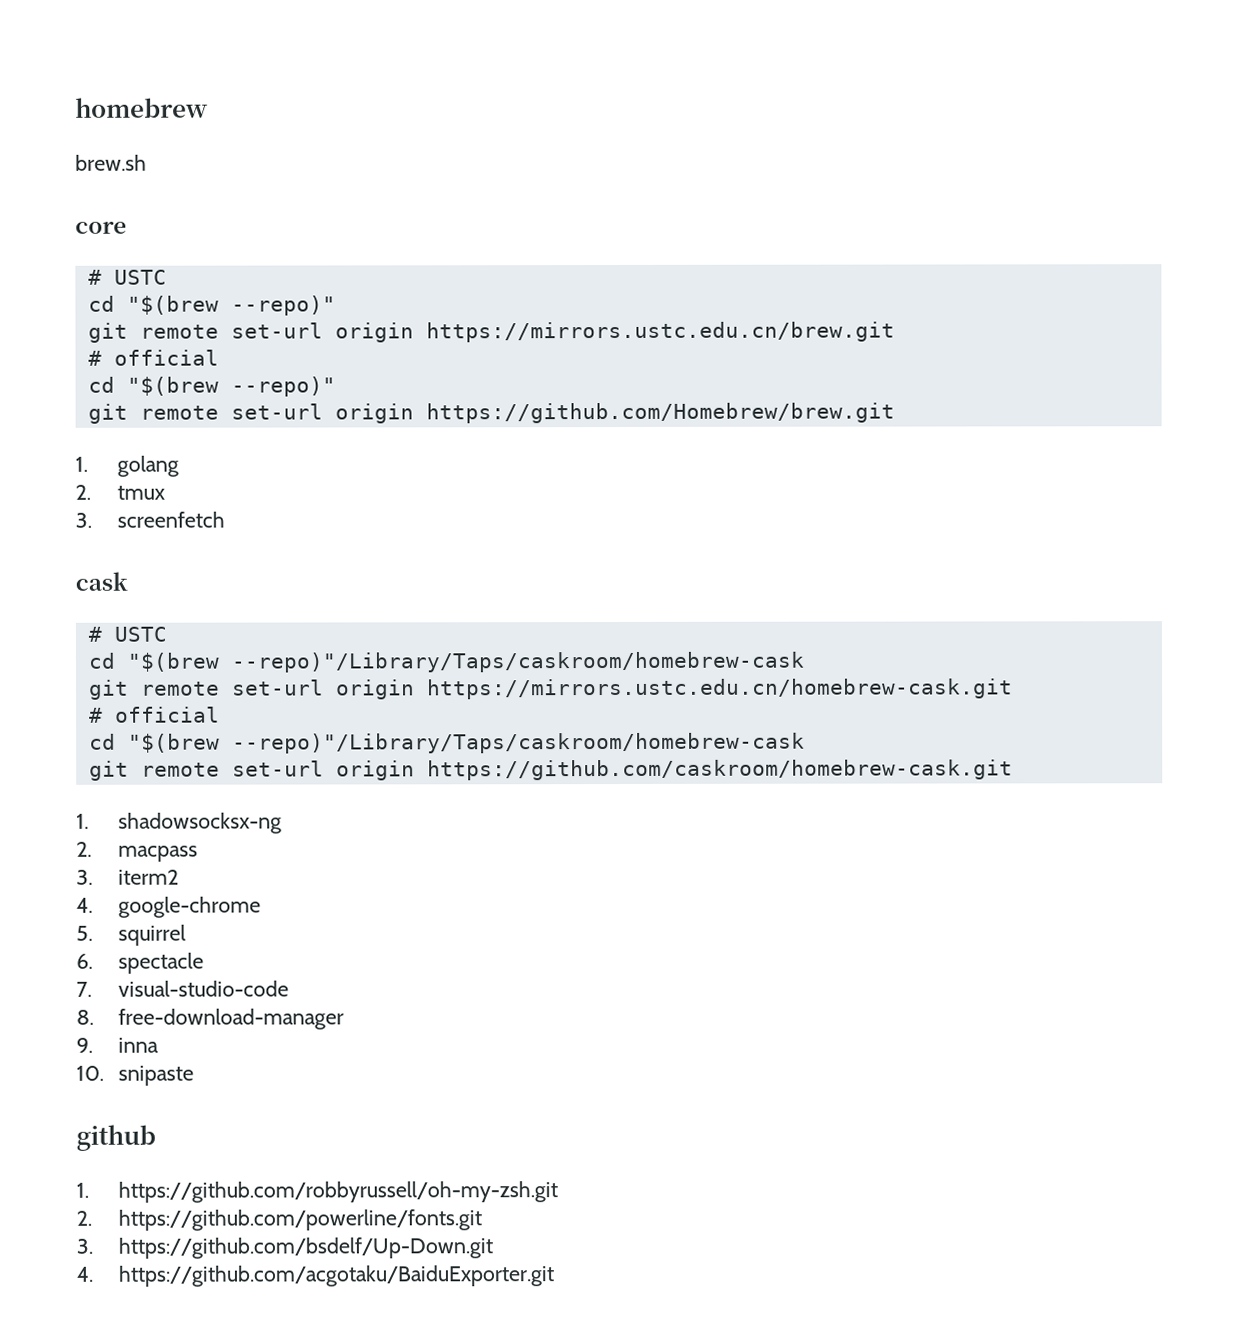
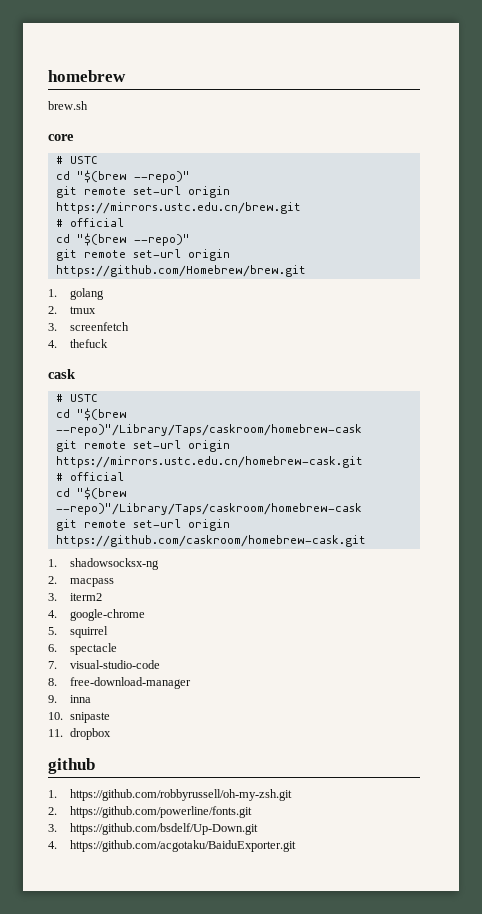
(225, 519) none -> [48,339,109,348] // 4. thefuck
(194, 1075) none -> [48,728,112,740] // 11. dropbox

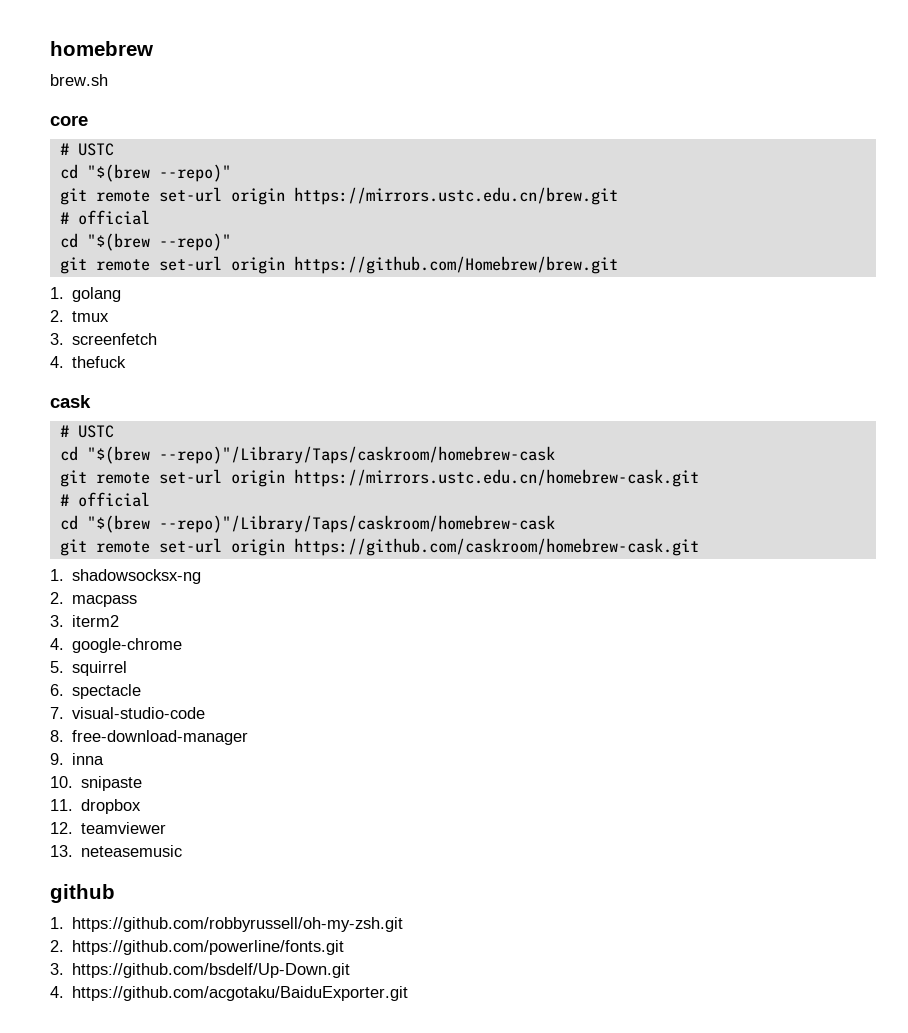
(112, 734) none -> [50,822,167,834] [50,845,183,857] // 12. teamviewer // 13. neteasemusic

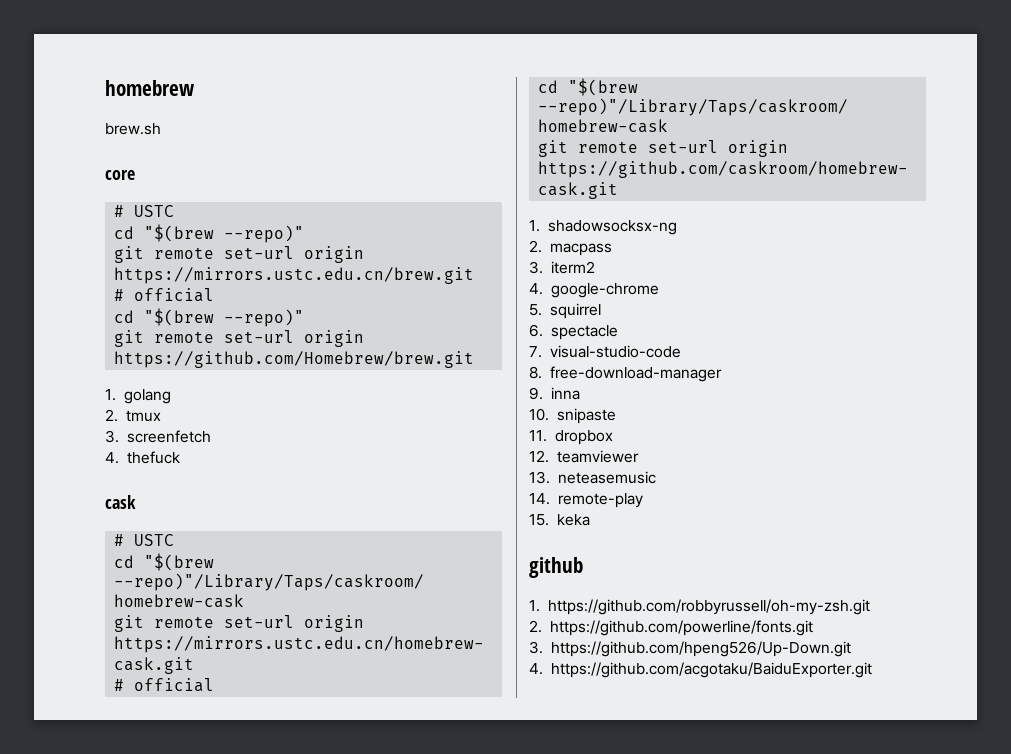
(183, 851) none -> [529,493,643,508] [529,514,590,526] // 14. remote-play // 15. keka
[72,963,351,978] https://github.com/bsdelf/Up-Down.git -> [550,641,851,657] https://github.com/hpeng526/Up-Down.git

